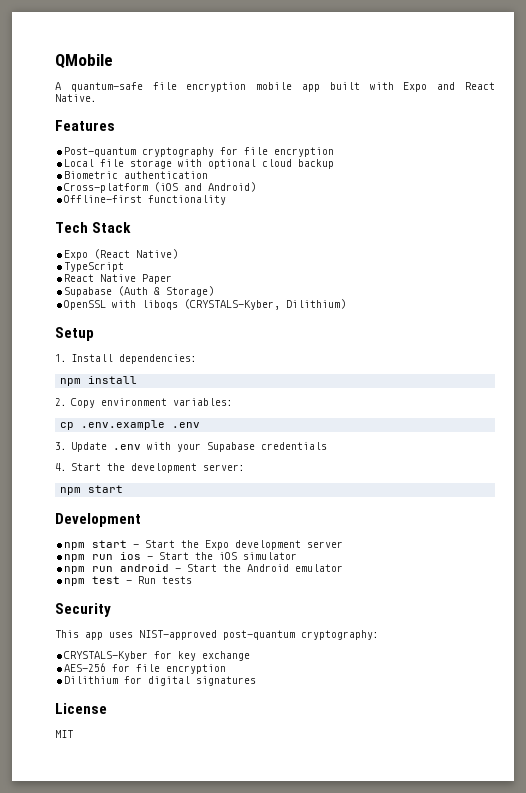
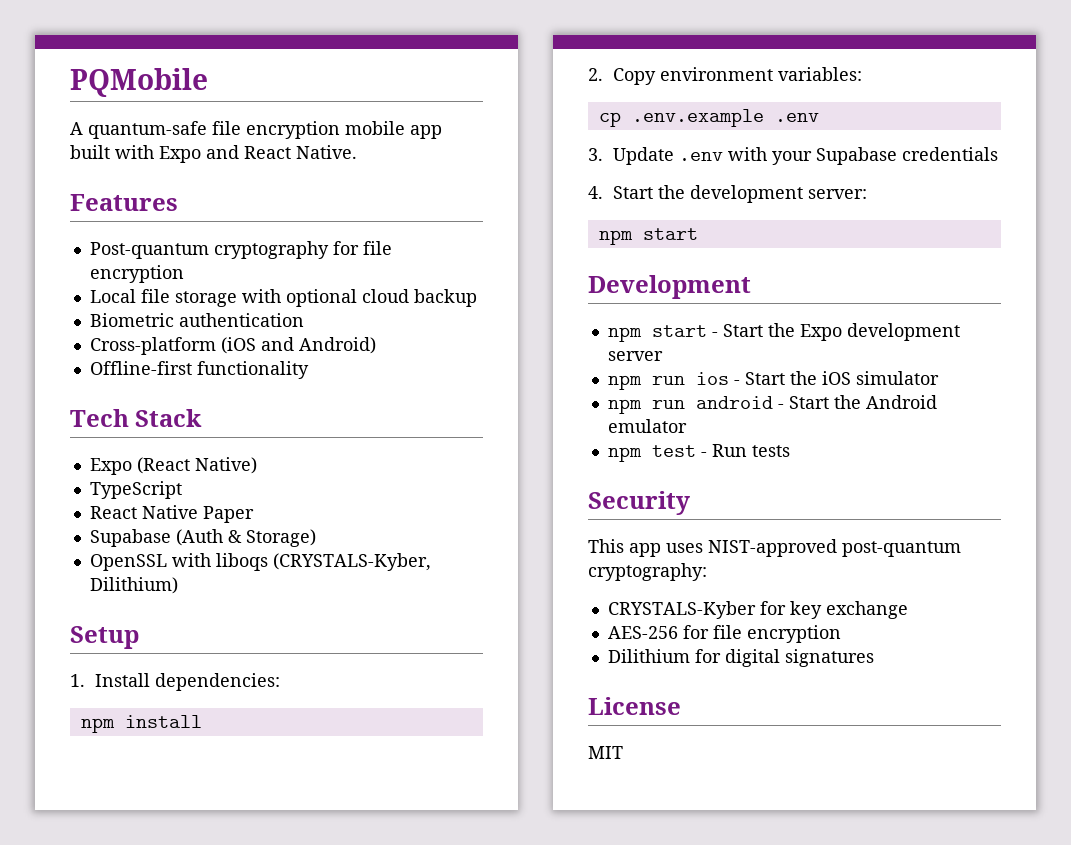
[55,54,113,68] QMobile -> [70,68,208,97] PQMobile

